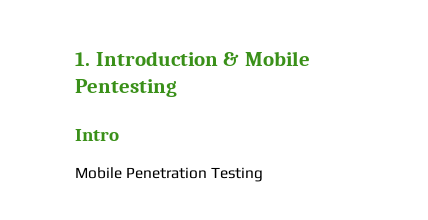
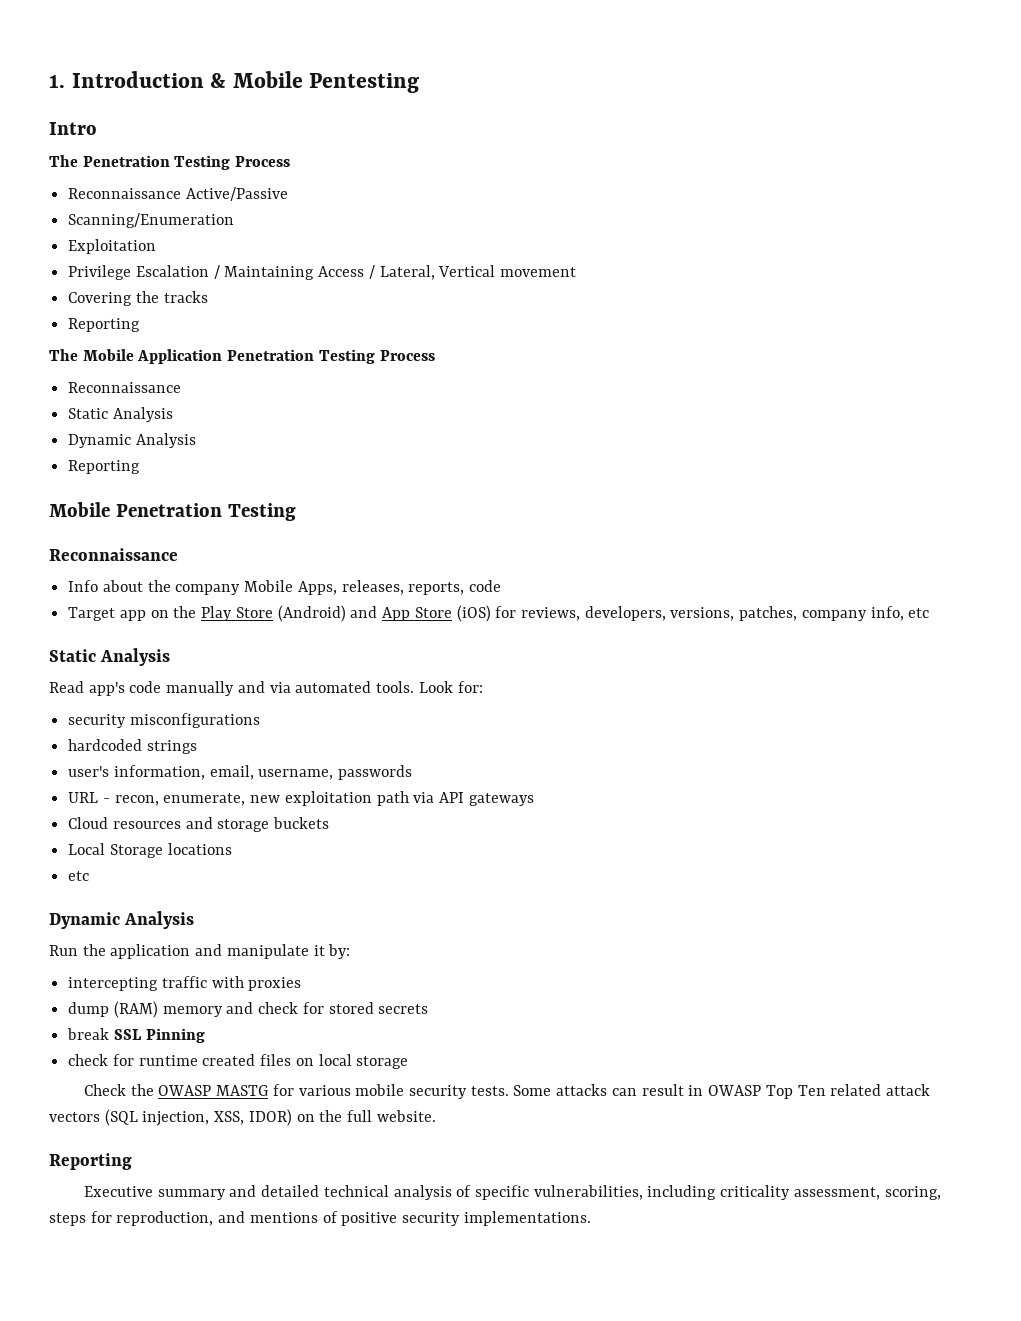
[75,167,264,182] Mobile Penetration Testing -> [49,155,291,170] [68,187,288,201] [68,213,235,228] [68,239,157,254] [68,265,577,280] [68,291,208,306] [68,318,141,332] [49,349,435,364] [68,382,182,393] [68,407,173,422] [68,433,196,448] [68,460,141,474] [49,502,296,521] [49,548,178,561] [68,580,502,595] [68,605,930,622] [49,648,171,666] [49,681,483,696] [68,713,260,728] [68,739,197,754] [68,765,413,780] [68,791,534,806] [68,817,330,832] [68,843,232,858] [68,871,90,881] [49,911,195,929] [49,944,351,959] [68,976,302,991] [68,1001,429,1018] [67,1028,205,1043] [68,1054,409,1069] [83,1084,930,1099] [49,1109,436,1126] [49,1153,132,1170] [83,1185,941,1200] [49,1211,591,1226] The Penetration Testing Process // Reconnaissance Active/Passive // Scanning/Enumeration // Exploitation // Privilege Escalation / Maintaining Access / Lateral, Vertical movement // Covering the tracks // Reporting // The Mobile Application Penetration Testing Process // Reconnaissance // Static Analysis // Dynamic Analysis // Reporting // Mobile Penetration Testing // Reconnaissance // Info about the company Mobile Apps, releases, reports, code // Target app on the Play Store (Android) and App Store (iOS) for reviews, developers, versions, patches, company info, etc // Static Analysis // Read app's code manually and via automated tools. Look for: // security misconfigurations // hardcoded strings // user's information, email, username, passwords // URL - recon, enumerate, new exploitation path via API gateways // Cloud resources and storage buckets // Local Storage locations // etc // Dynamic Analysis // Run the application and manipulate it by: // intercepting traffic with proxies // dump (RAM) memory and check for stored secrets // break SSL Pinning // check for runtime created files on local storage // Check the OWASP MASTG for various mobile security tests. Some attacks can result in OWASP Top Ten related attack vectors (SQL injection, XSS, IDOR) on the full website. // Reporting // Executive summary and detailed technical analysis of specific vulnerabilities, including criticality assessment, scoring, steps for reproduction, and mentions of positive security implementations.

